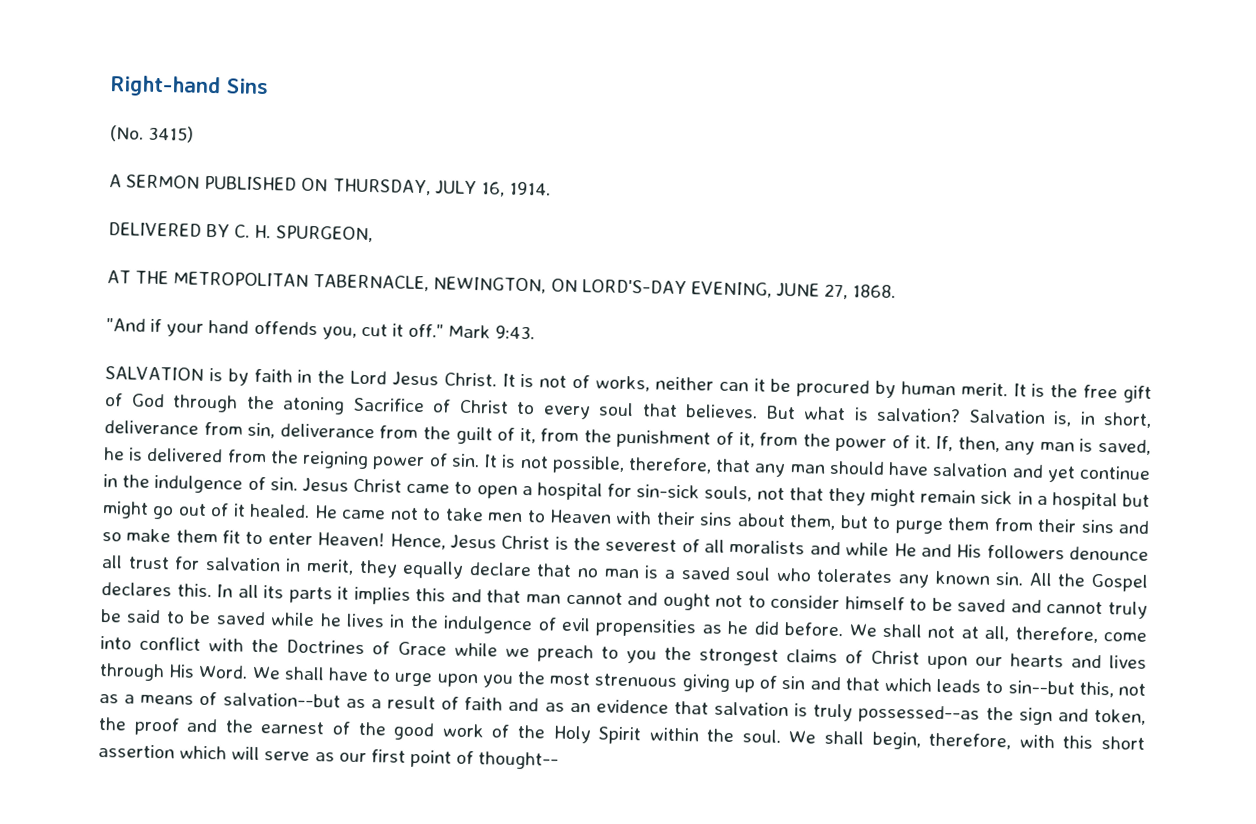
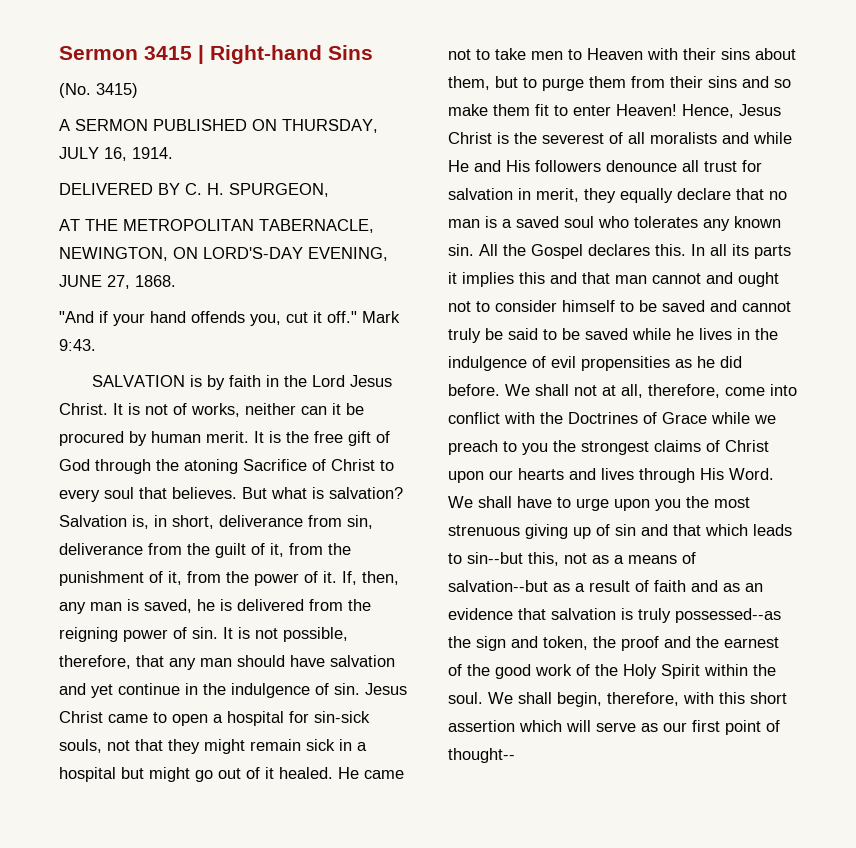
(110, 86) none -> [59,45,204,64] Sermon 3415 |

